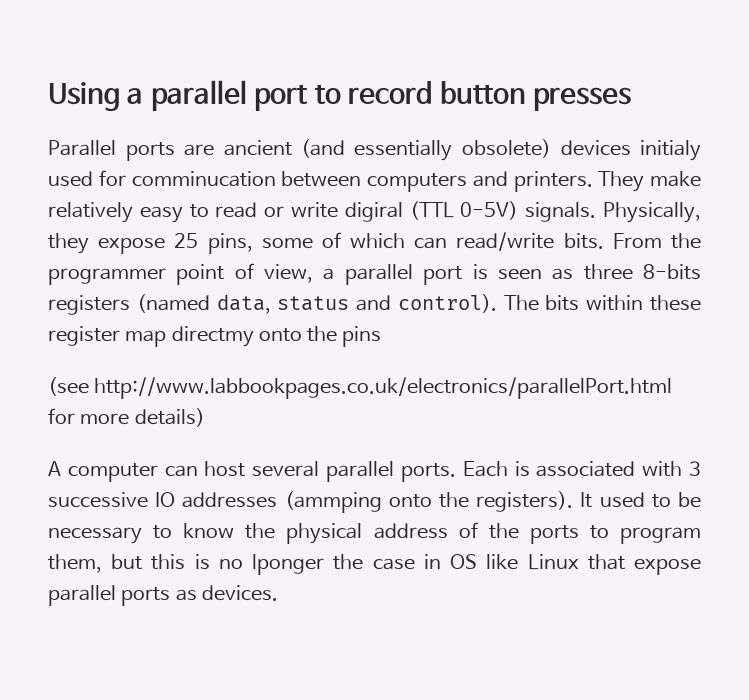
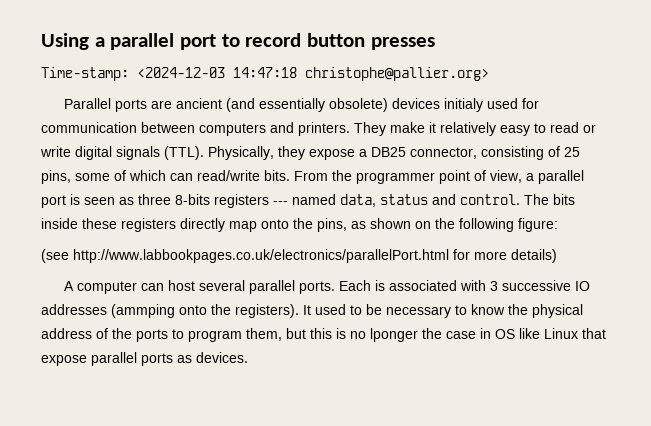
(631, 99) none -> [41,67,489,81] // Time-stamp: <2024-12-03 14:47:18 christophe@pallier.org>
[131,171,276,187] comminucation -> [41,122,137,133] communication
(701, 179) none -> [429,122,436,133] it
[344,201,701,223] [48,233,166,254] digiral (TTL 0-5V) signals. Physically, they expose -> [75,146,560,160] digital signals (TTL). Physically, they expose a DB25 connector, consisting of
[136,294,210,313] (named -> [273,194,336,205] --- named
[397,294,497,313] control). -> [460,194,520,205] control.
[586,295,701,311] [48,326,382,347] within these register map directmy onto the pins -> [41,218,558,232] inside these registers directly map onto the pins, as shown on the following figure:

